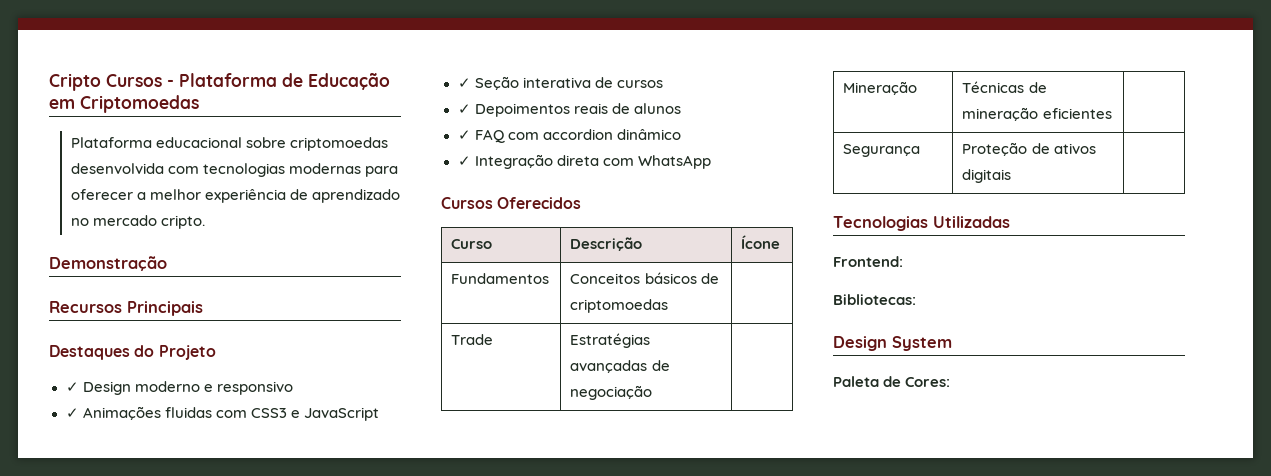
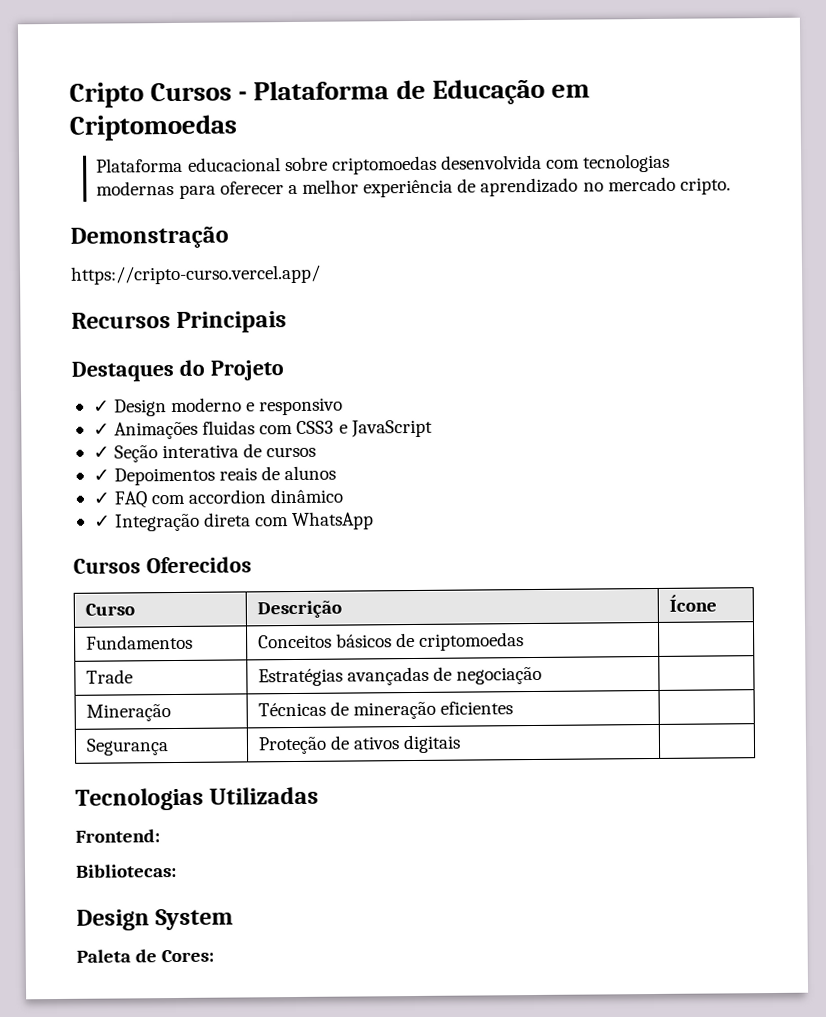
(167, 263) none -> [70,264,321,285] // https://cripto-curso.vercel.app/

